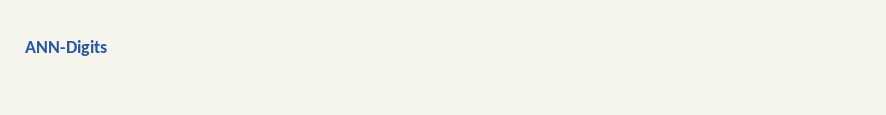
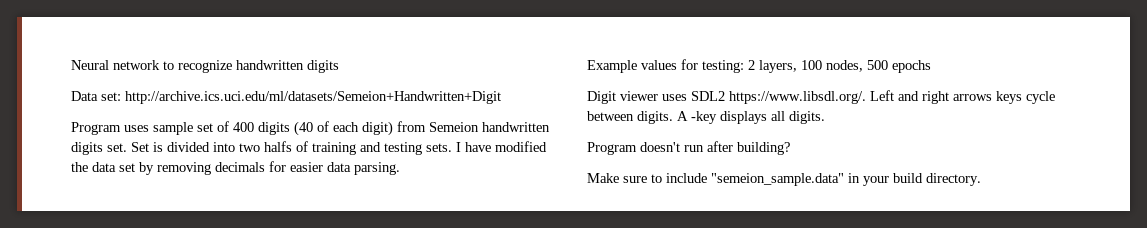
[25,40,107,56] ANN-Digits -> [71,60,339,73] [71,91,501,104] [71,121,550,136] [71,141,547,155] [71,161,400,175] [587,59,931,73] [587,90,1055,104] [587,111,825,124] [587,141,790,155] [587,173,981,186] Neural network to recognize handwritten digits // Data set: http://archive.ics.uci.edu/ml/datasets/Semeion+Handwritten+Digit // Program uses sample set of 400 digits (40 of each digit) from Semeion handwritten digits set. Set is divided into two halfs of training and testing sets. I have modified the data set by removing decimals for easier data parsing. // Example values for testing: 2 layers, 100 nodes, 500 epochs // Digit viewer uses SDL2 https://www.libsdl.org/. Left and right arrows keys cycle between digits. A -key displays all digits. // Program doesn't run after building? // Make sure to include "semeion_sample.data" in your build directory.

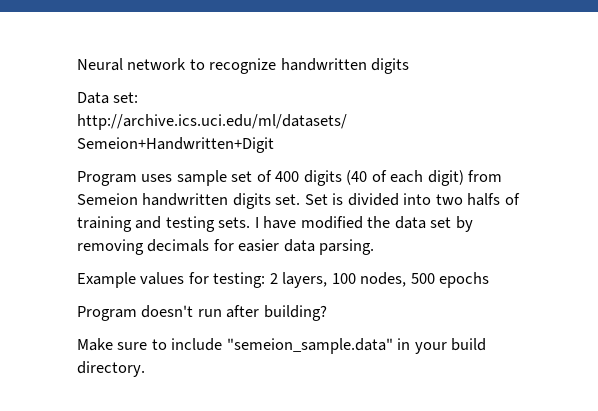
[587,90,1055,104] [587,111,825,124] // Digit viewer uses SDL2 https://www.libsdl.org/. Left and right arrows keys cycle between digits. A -key displays all digits. -> (490, 280) none

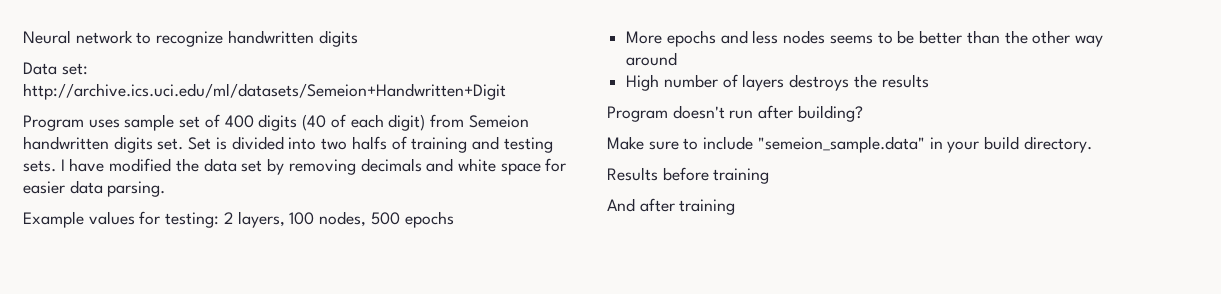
(210, 245) none -> [426,158,541,175] and white space
(490, 280) none -> [626,30,1103,47] [626,52,678,66] [626,74,929,91] // More epochs and less nodes seems to be better than the other way around // High number of layers destroys the results
(145, 369) none -> [607,167,770,184] [607,198,736,215] // Results before training // And after training

